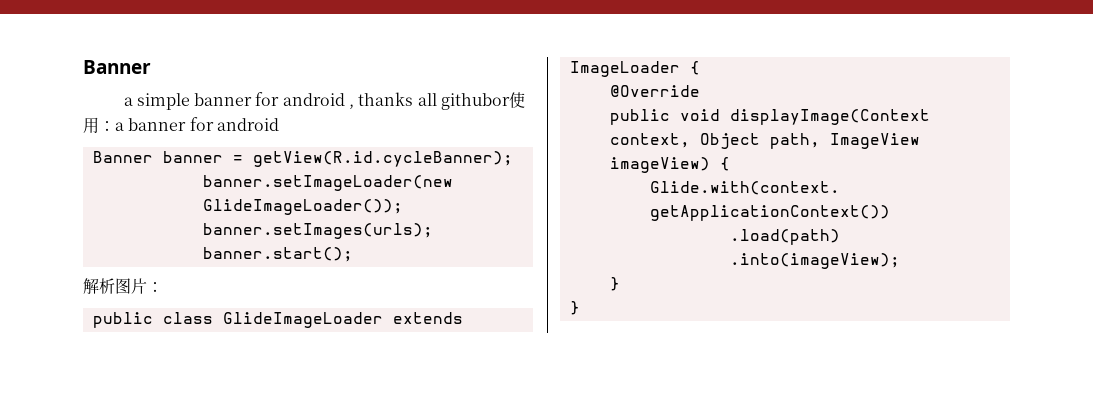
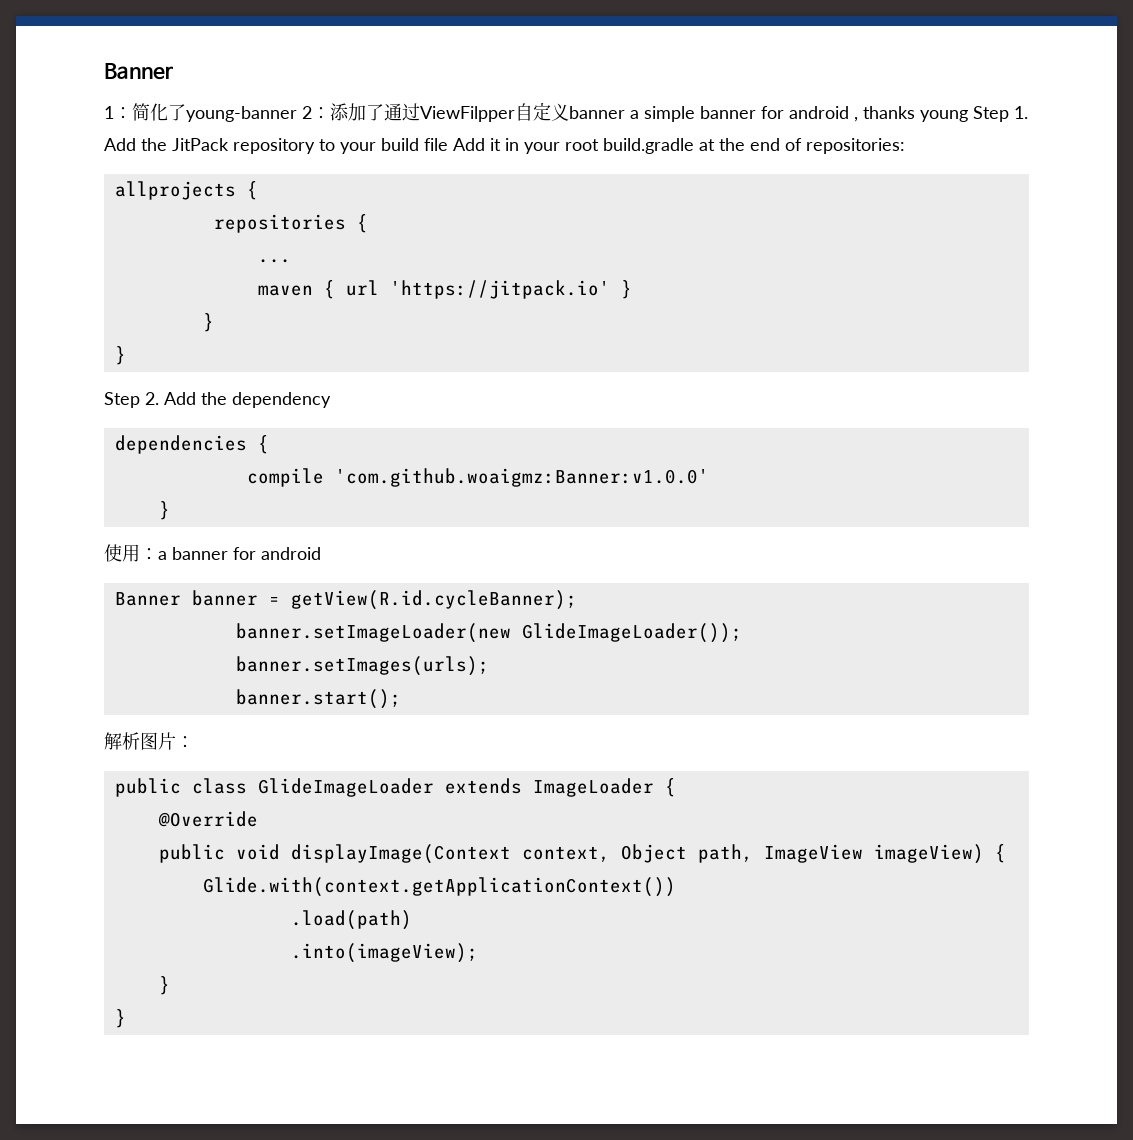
(151, 67) none -> [104,102,625,122] 1：简化了young-banner 2：添加了通过ViewFilpper自定义banner
[417,93,511,110] all githubor -> [920,106,1028,122] [104,138,905,154] [114,181,258,200] [213,214,368,233] [257,259,291,263] [257,280,632,299] [202,313,214,332] [114,346,126,365] [104,392,331,408] [114,435,269,454] [246,468,709,487] [158,501,170,520] young Step 1. Add the JitPack repository to your build file Add it in your root build.gradle at the end of repositories: // allprojects { // repositories { // ... // maven { url 'https://jitpack.io' } // } // } // Step 2. Add the dependency // dependencies { // compile 'com.github.woaigmz:Banner:v1.0.0' // } //

